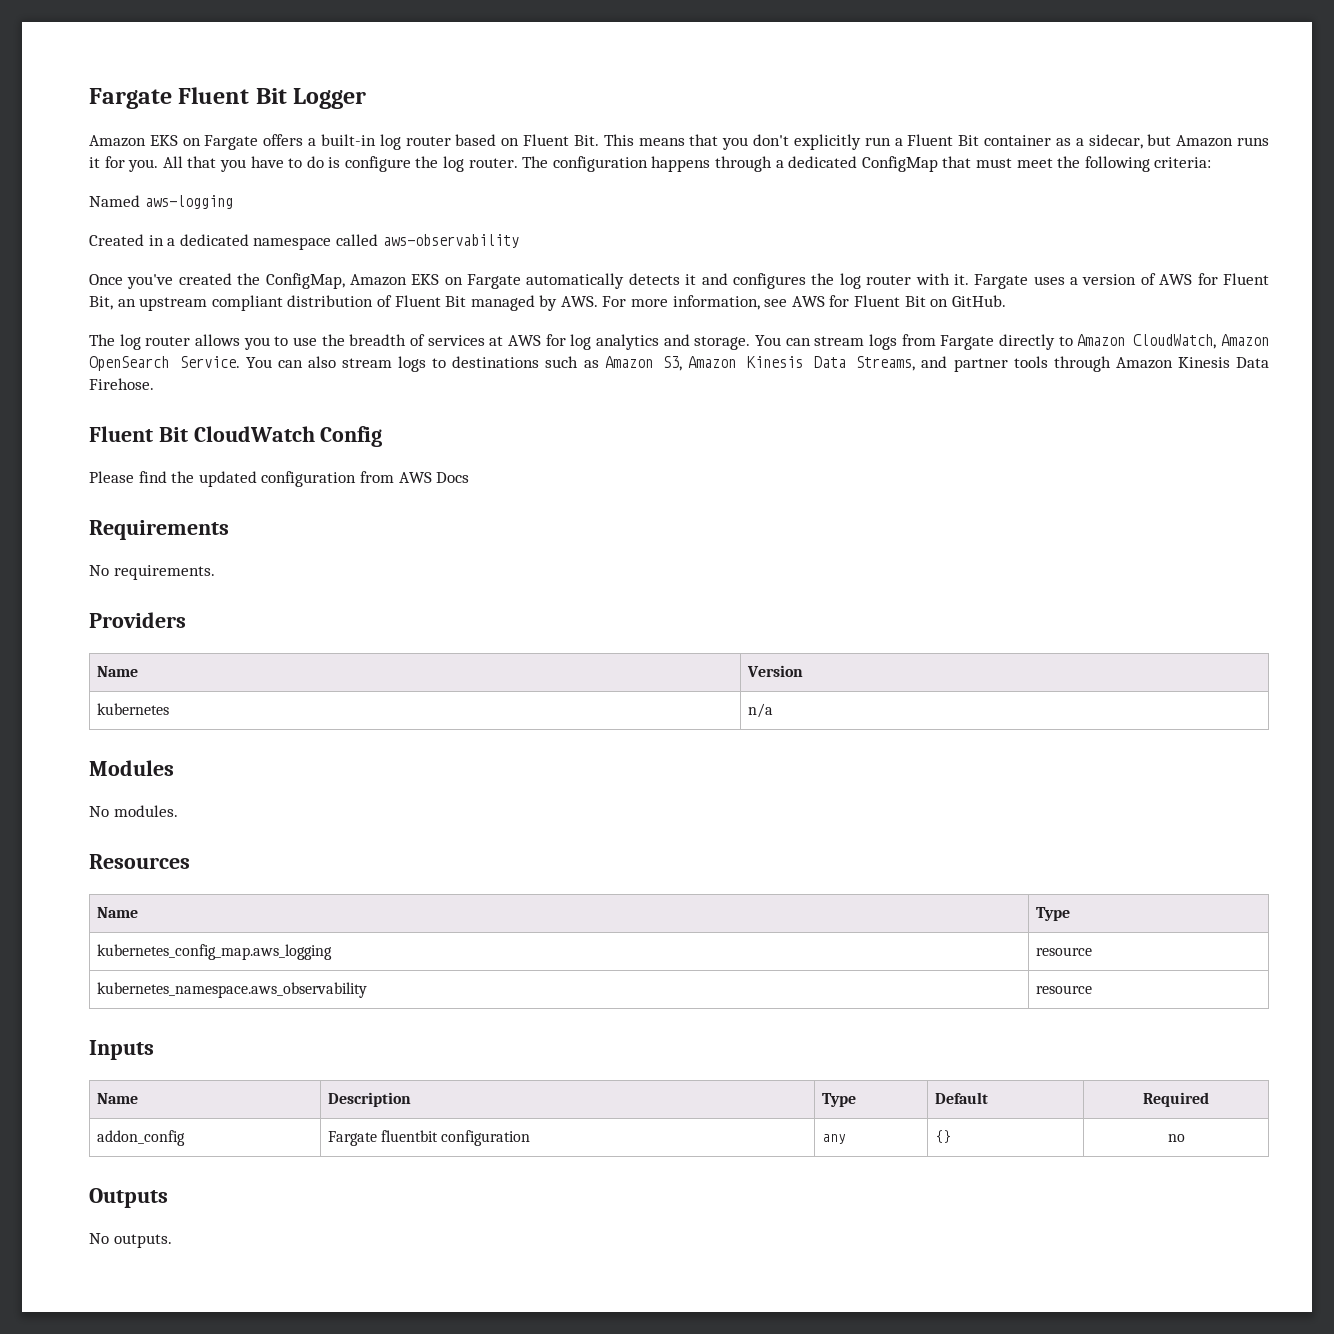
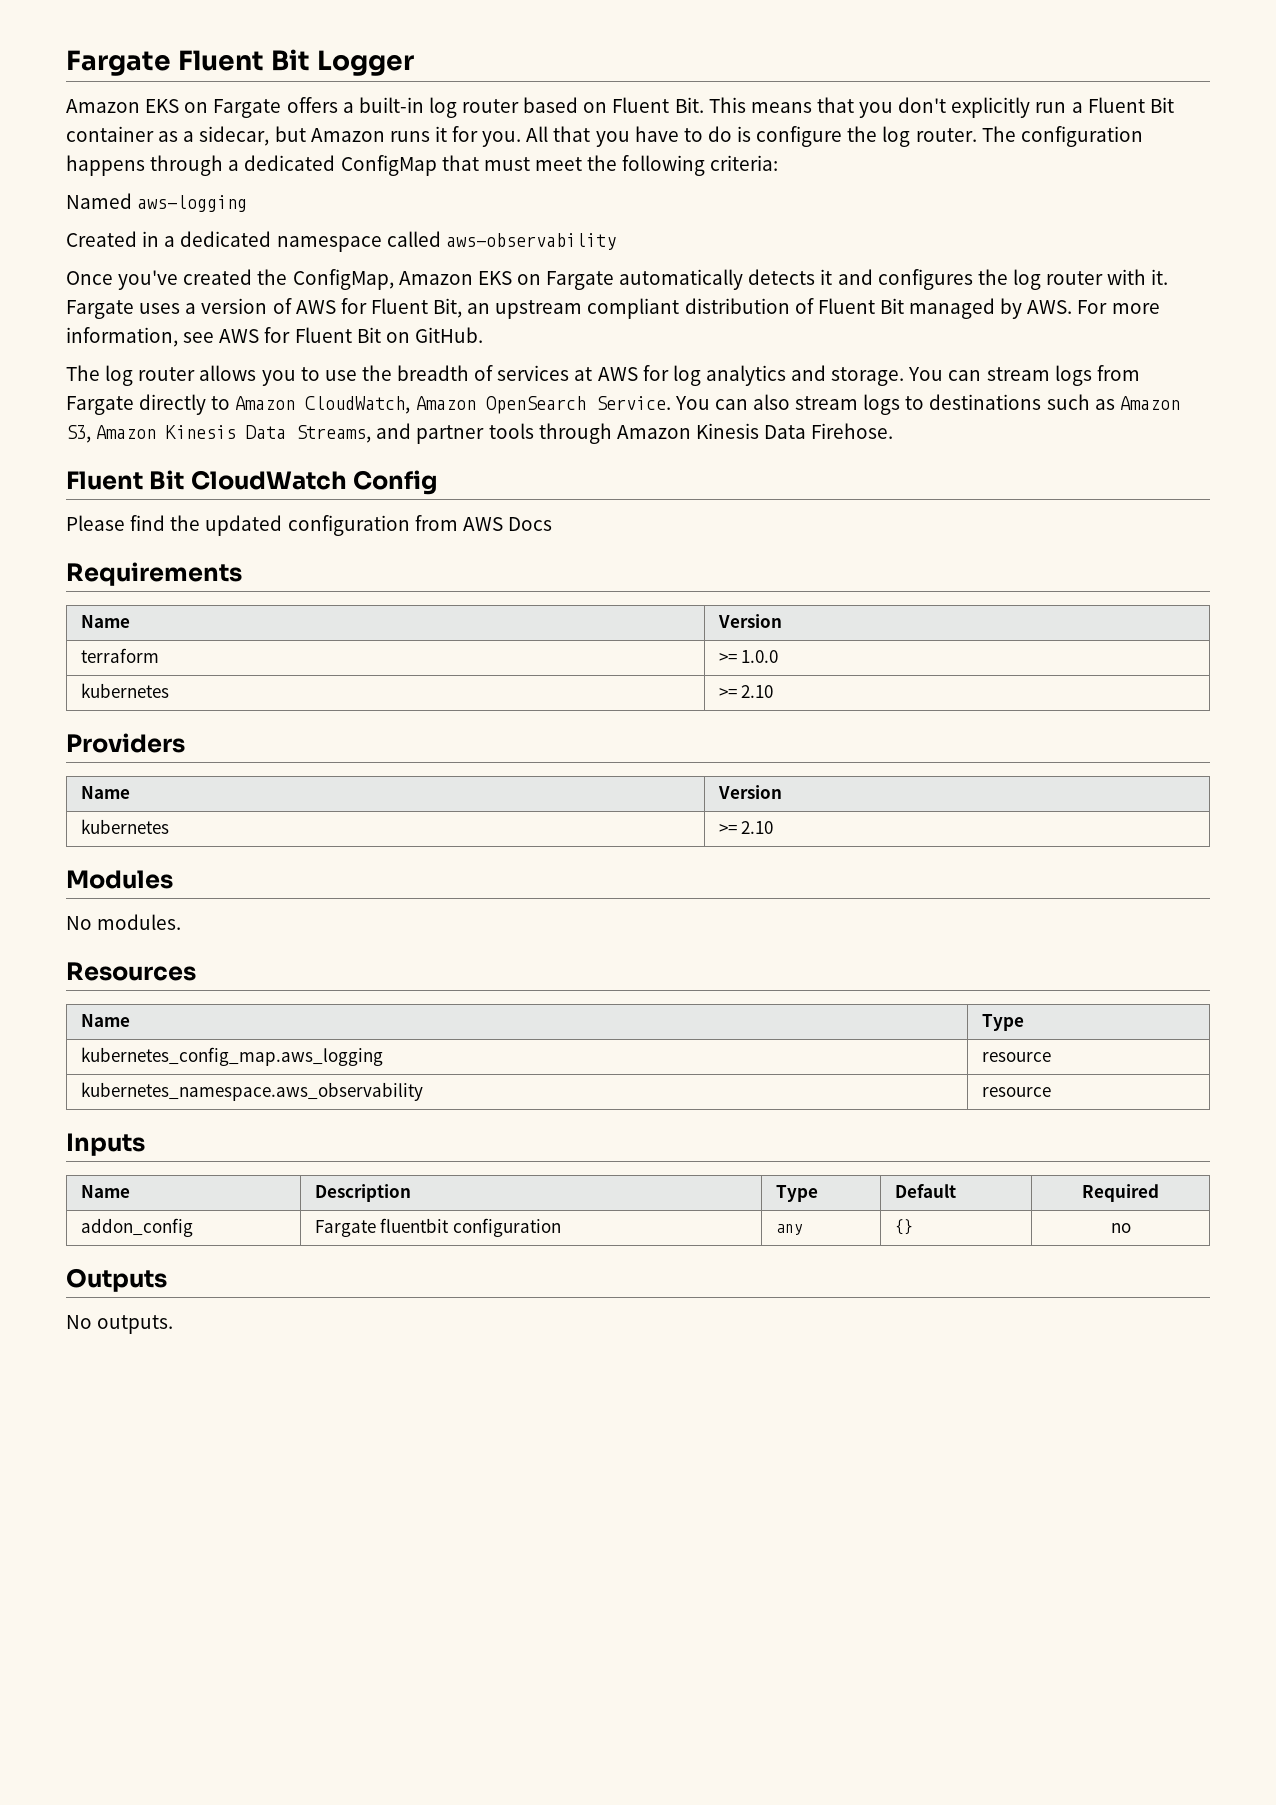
[89,565,215,580] // No requirements. -> [80,615,130,628] [717,614,782,628] [80,648,159,663] [718,650,779,663] [80,683,169,698] [718,685,774,698] // Name | Version // terraform | >= 1.0.0 // kubernetes | >= 2.10
[748,703,774,718] n/a -> [718,821,774,834] >= 2.10

